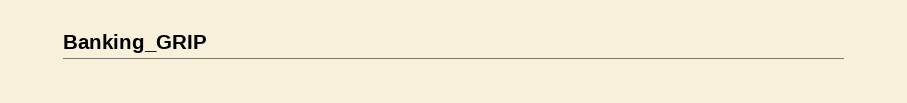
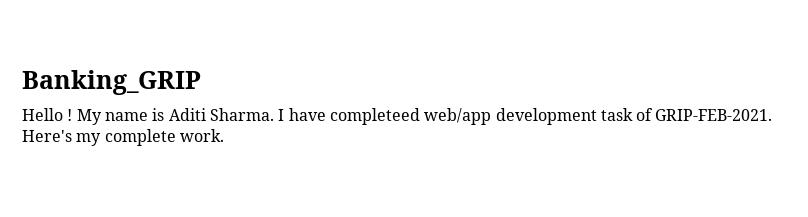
(207, 43) none -> [22,108,773,125] [22,129,224,146] // Hello ! My name is Aditi Sharma. I have completeed web/app development task of GRIP-FEB-2021. Here's my complete work.

